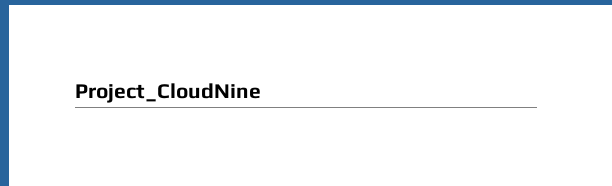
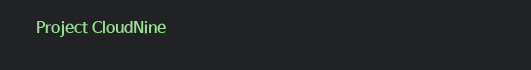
[75,83,261,103] Project_CloudNine -> [36,20,167,38] Project CloudNine

